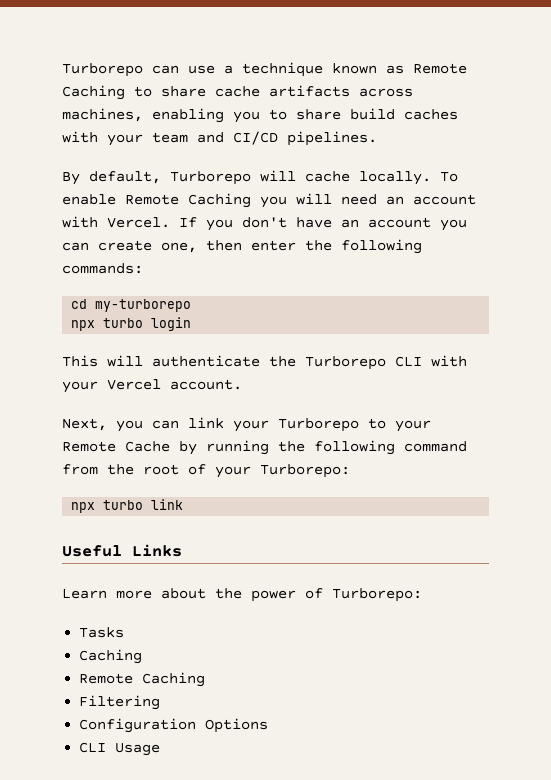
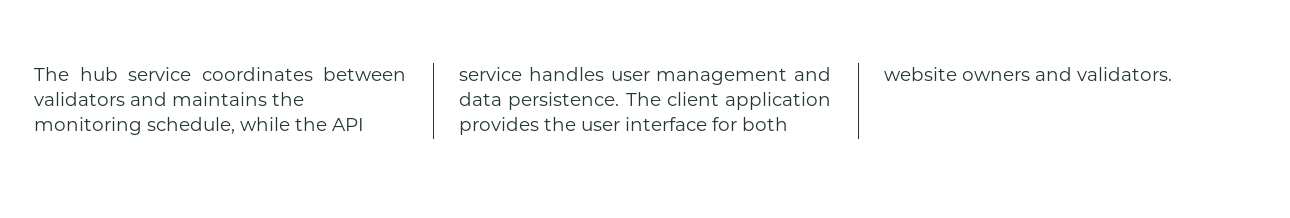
[62,62,467,77] [62,85,413,100] [62,108,458,123] [62,131,377,146] [62,170,458,185] [62,193,476,208] [62,216,467,231] [62,239,422,254] [62,263,143,274] [71,299,192,312] [71,317,192,331] [62,355,467,370] [62,379,242,393] [62,417,431,432] [62,440,467,455] [62,464,350,478] [71,499,184,513] [62,544,182,557] [62,588,422,602] [79,627,125,638] [79,649,143,664] [79,672,206,687] [79,695,161,710] [79,718,269,733] [79,742,161,756] Turborepo can use a technique known as Remote Caching to share cache artifacts across machines, enabling you to share build caches with your team and CI/CD pipelines. // By default, Turborepo will cache locally. To enable Remote Caching you will need an account with Vercel. If you don't have an account you can create one, then enter the following commands: // cd my-turborepo // npx turbo login // This will authenticate the Turborepo CLI with your Vercel account. // Next, you can link your Turborepo to your Remote Cache by running the following command from the root of your Turborepo: // npx turbo link // Useful Links // Learn more about the power of Turborepo: // Tasks // Caching // Remote Caching // Filtering // Configuration Options // CLI Usage -> [34,67,406,81] [34,92,304,106] [34,117,364,135] [459,67,831,85] [459,92,831,110] [459,117,788,135] [884,67,1172,81] The hub service coordinates between validators and maintains the monitoring schedule, while the API service handles user management and data persistence. The client application provides the user interface for both website owners and validators.

